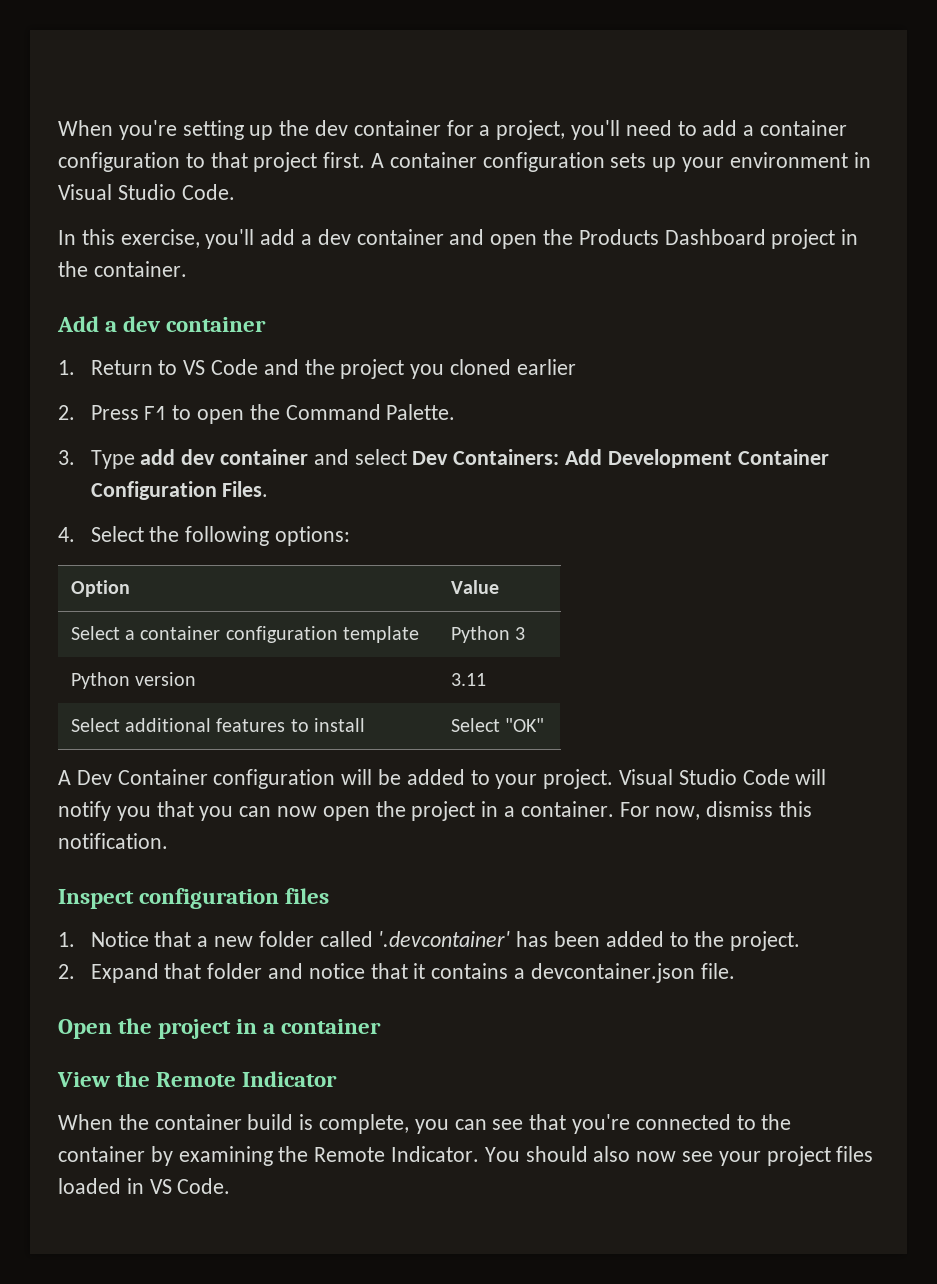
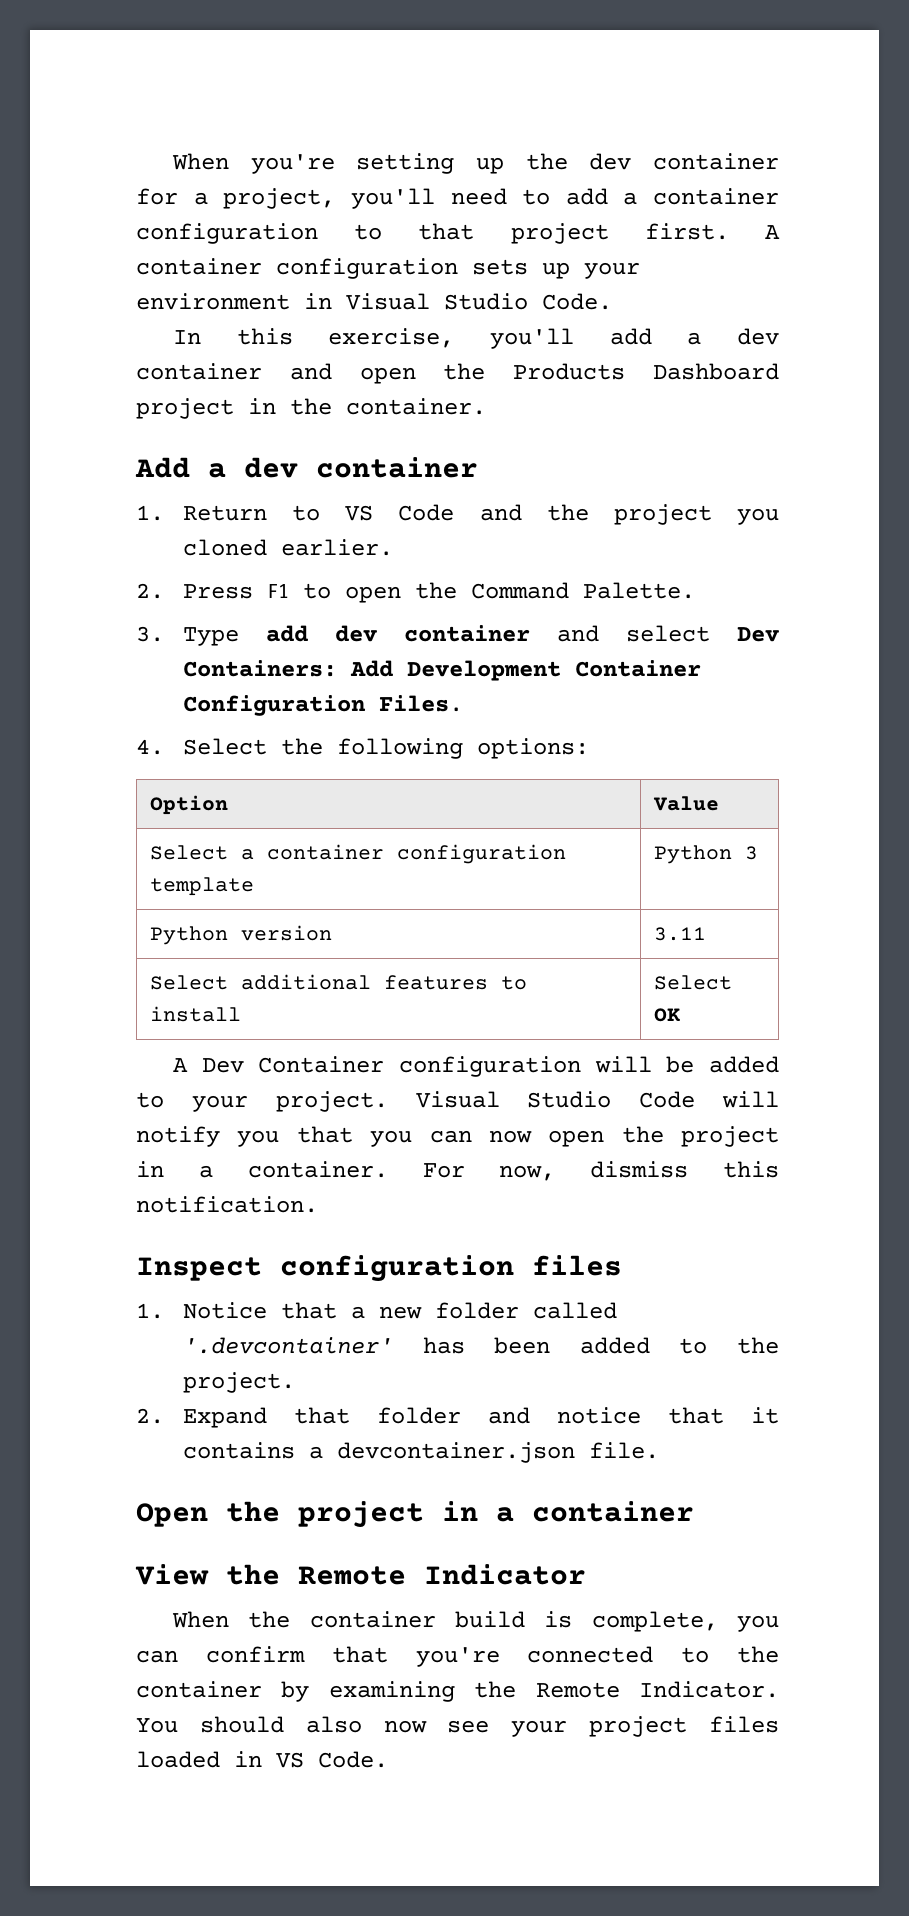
[516,359,576,375] earlier -> [281,539,394,556] earlier.
[505,718,545,732] "OK" -> [654,1008,681,1022] OK
[492,1119,524,1130] see -> [205,1646,305,1663] confirm

